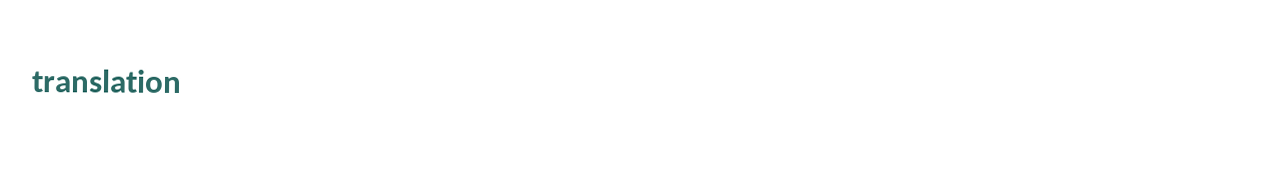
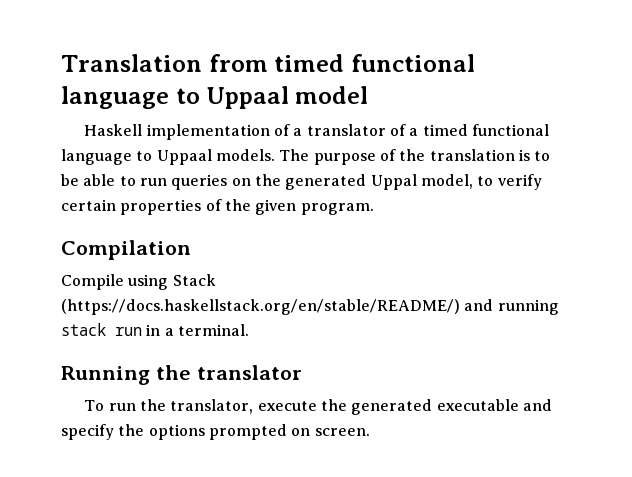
[31,69,182,94] translation -> [61,54,476,72] [61,86,369,109] [84,124,549,140] [61,149,551,165] [61,174,542,190] [61,199,374,215] [61,240,191,260] [61,274,216,290] [61,299,559,315] [61,323,249,336] [61,365,302,385] [84,399,552,415] [61,424,370,440] Translation from timed functional language to Uppaal model // Haskell implementation of a translator of a timed functional language to Uppaal models. The purpose of the translation is to be able to run queries on the generated Uppal model, to verify certain properties of the given program. // Compilation // Compile using Stack (https://docs.haskellstack.org/en/stable/README/) and running stack run in a terminal. // Running the translator // To run the translator, execute the generated executable and specify the options prompted on screen.

